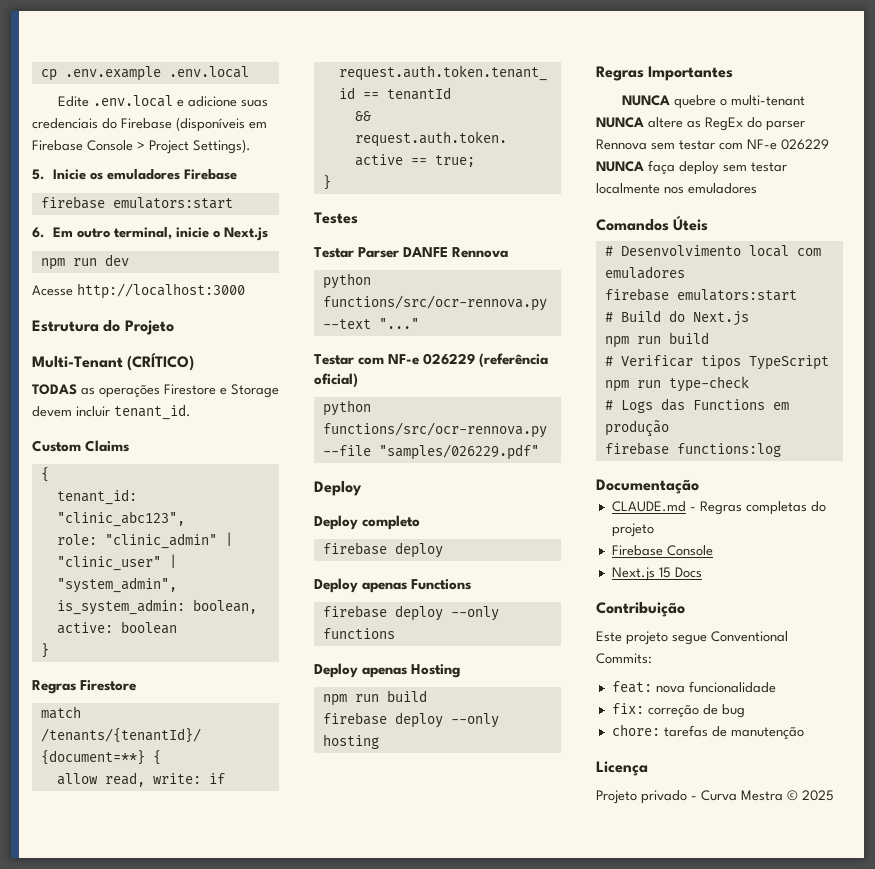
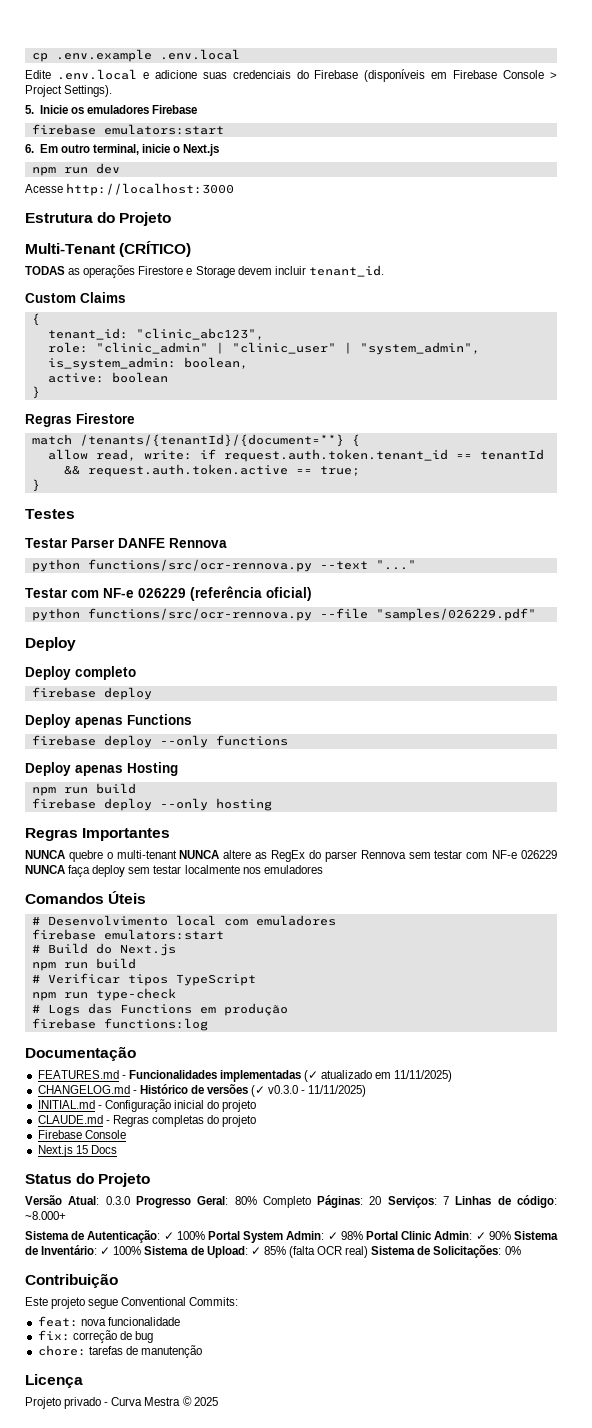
(699, 486) none -> [37,1070,453,1082] [37,1084,367,1097] [37,1099,257,1112] // FEATURES.md - Funcionalidades implementadas (✓ atualizado em 11/11/2025) // CHANGELOG.md - Histórico de versões (✓ v0.3.0 - 11/11/2025) // INITIAL.md - Configuração inicial do projeto
(702, 572) none -> [25,1173,151,1187] [25,1195,558,1208] [25,1211,66,1220] [25,1230,558,1243] [25,1245,521,1258] // Status do Projeto // Versão Atual: 0.3.0 Progresso Geral: 80% Completo Páginas: 20 Serviços: 7 Linhas de código: ~8.000+ // Sistema de Autenticação: ✓ 100% Portal System Admin: ✓ 98% Portal Clinic Admin: ✓ 90% Sistema de Inventário: ✓ 100% Sistema de Upload: ✓ 85% (falta OCR real) Sistema de Solicitações: 0%

